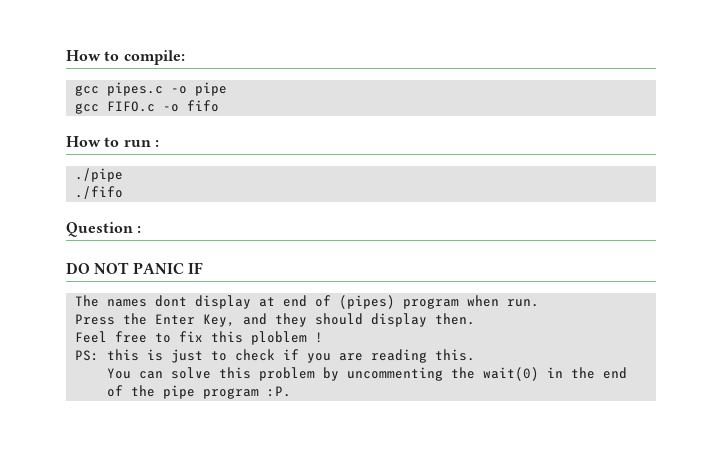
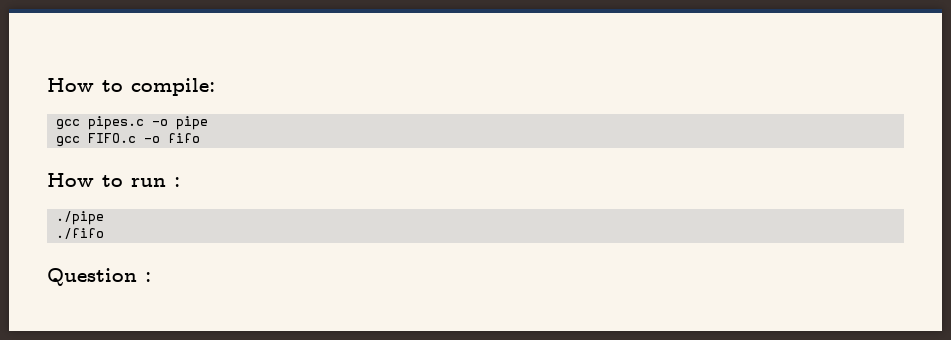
[66,262,203,274] [74,295,539,309] [74,313,475,327] [74,331,323,345] [74,349,475,363] [106,367,627,381] [106,385,291,399] // DO NOT PANIC IF // The names dont display at end of (pipes) program when run. // Press the Enter Key, and they should display then. // Feel free to fix this ploblem ! // PS: this is just to check if you are reading this. // You can solve this problem by uncommenting the wait(0) in the end of the pipe program :P. -> (151, 277) none

